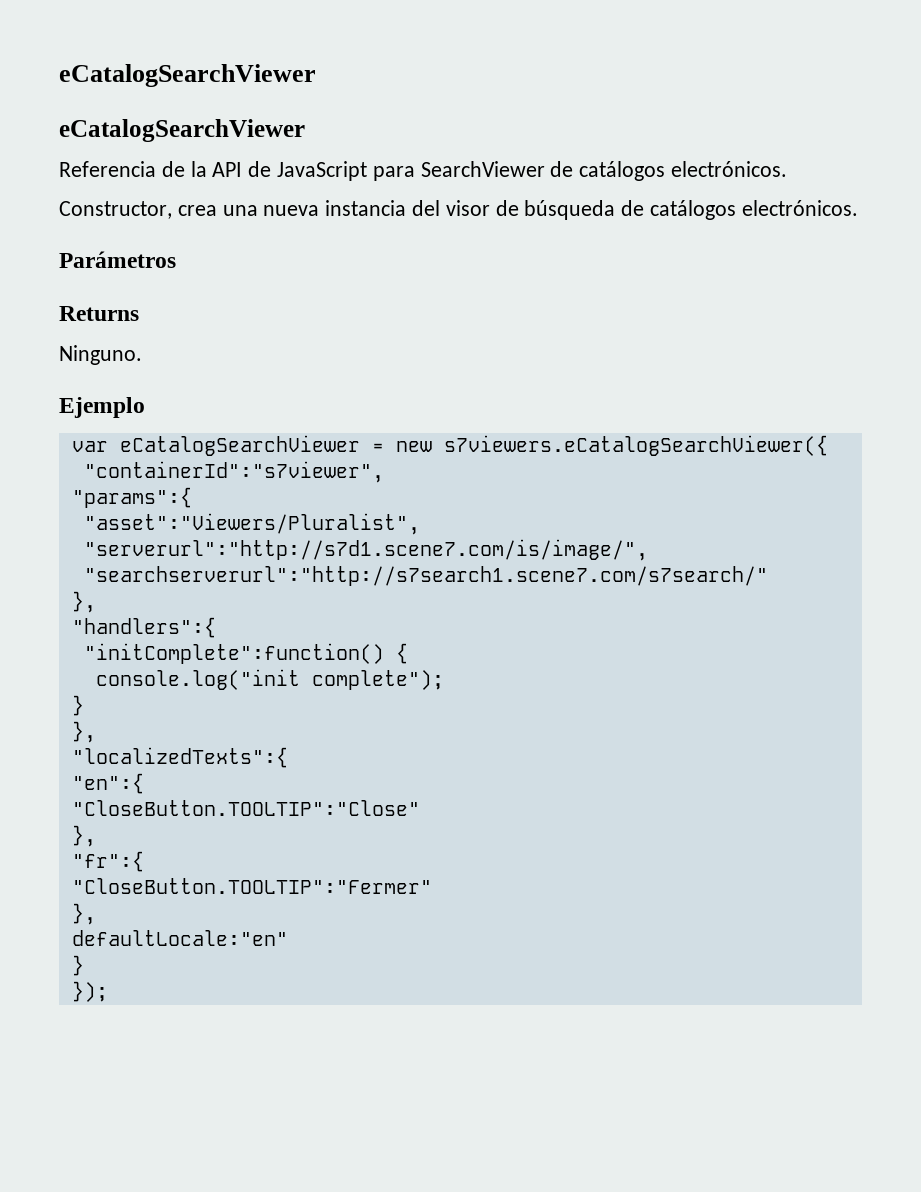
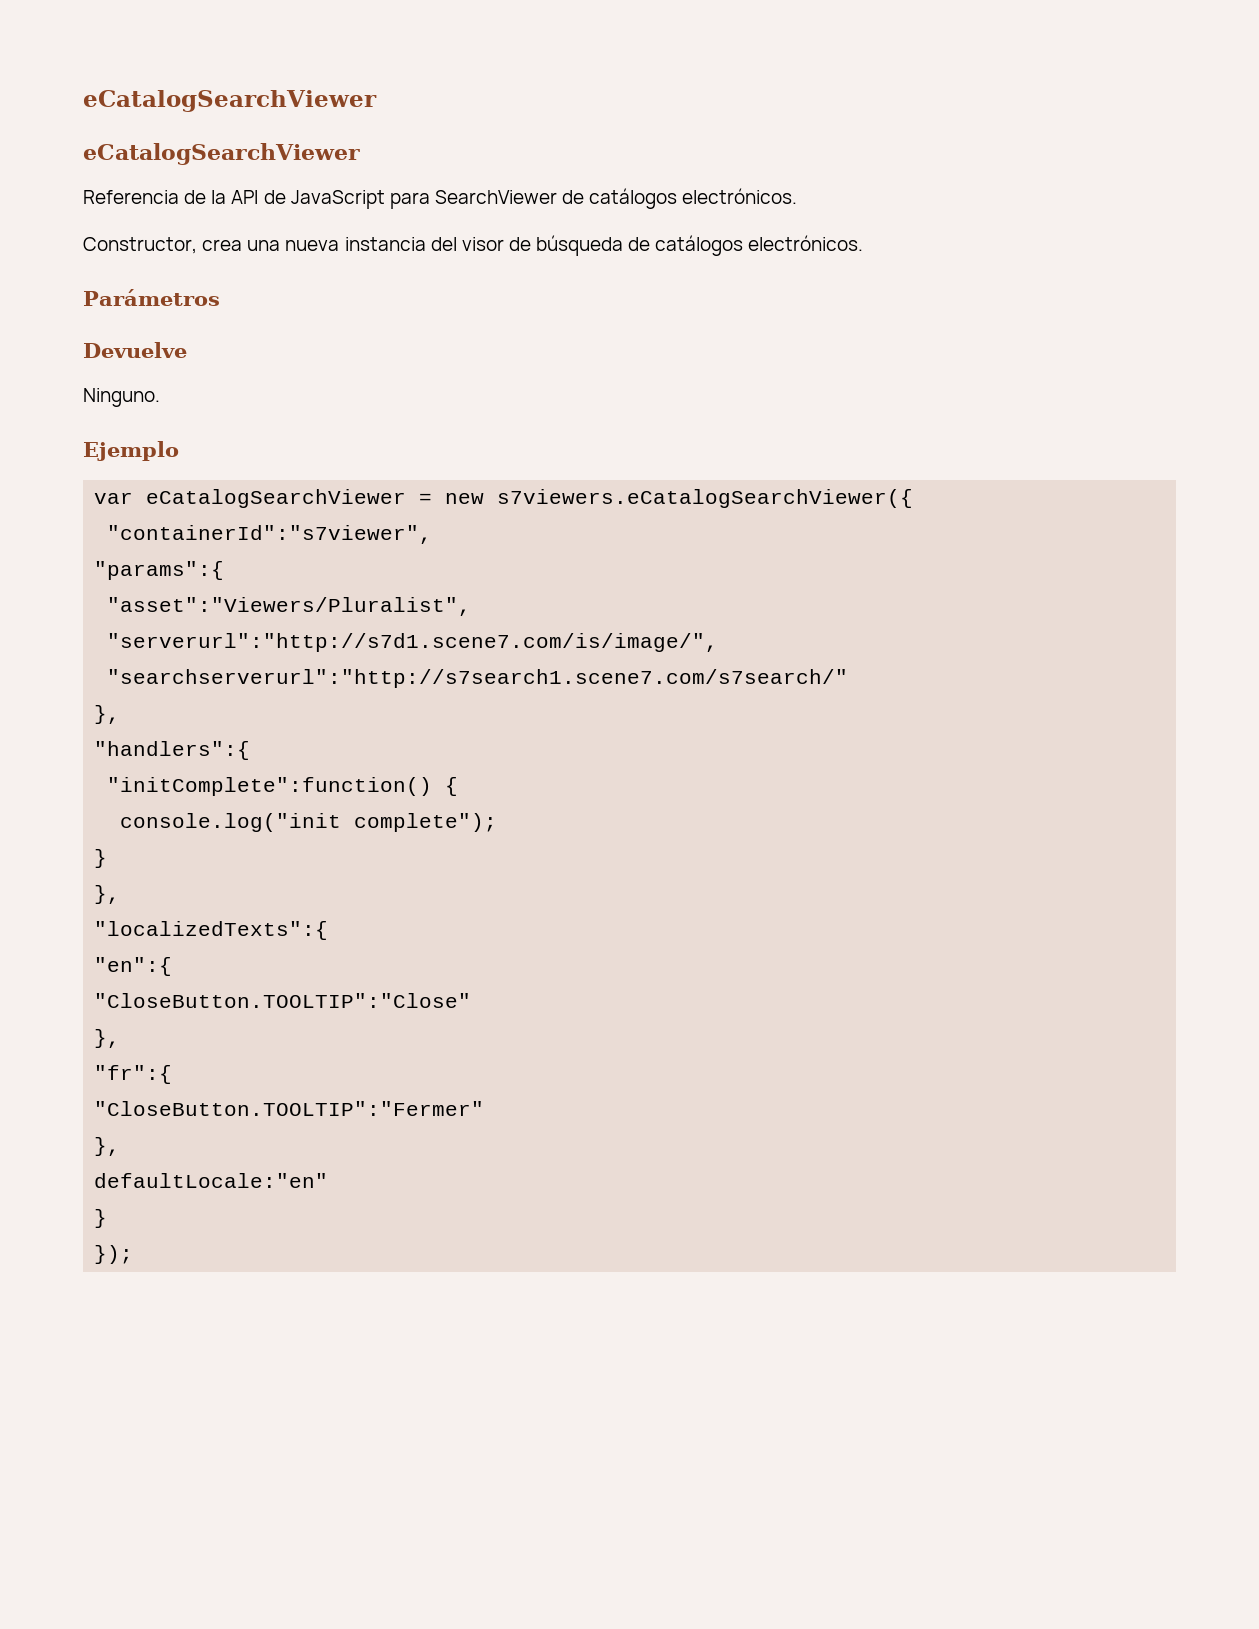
[59,306,139,321] Returns -> [83,342,187,358] Devuelve

